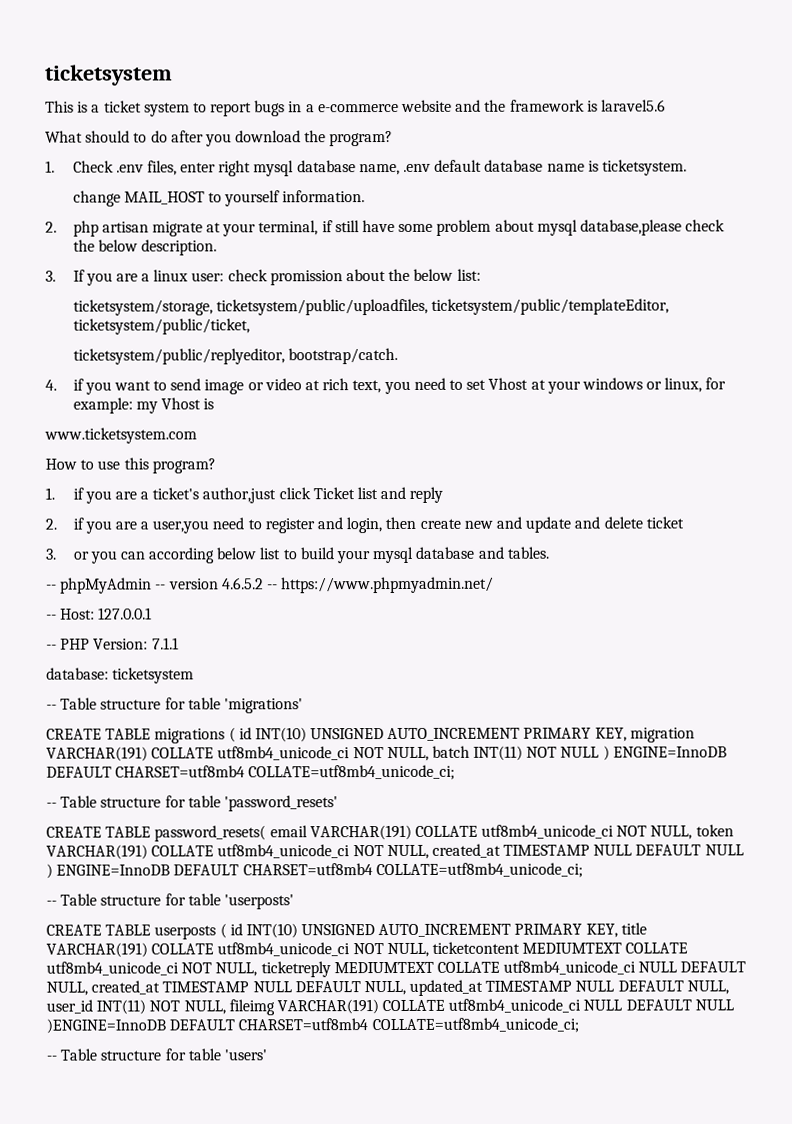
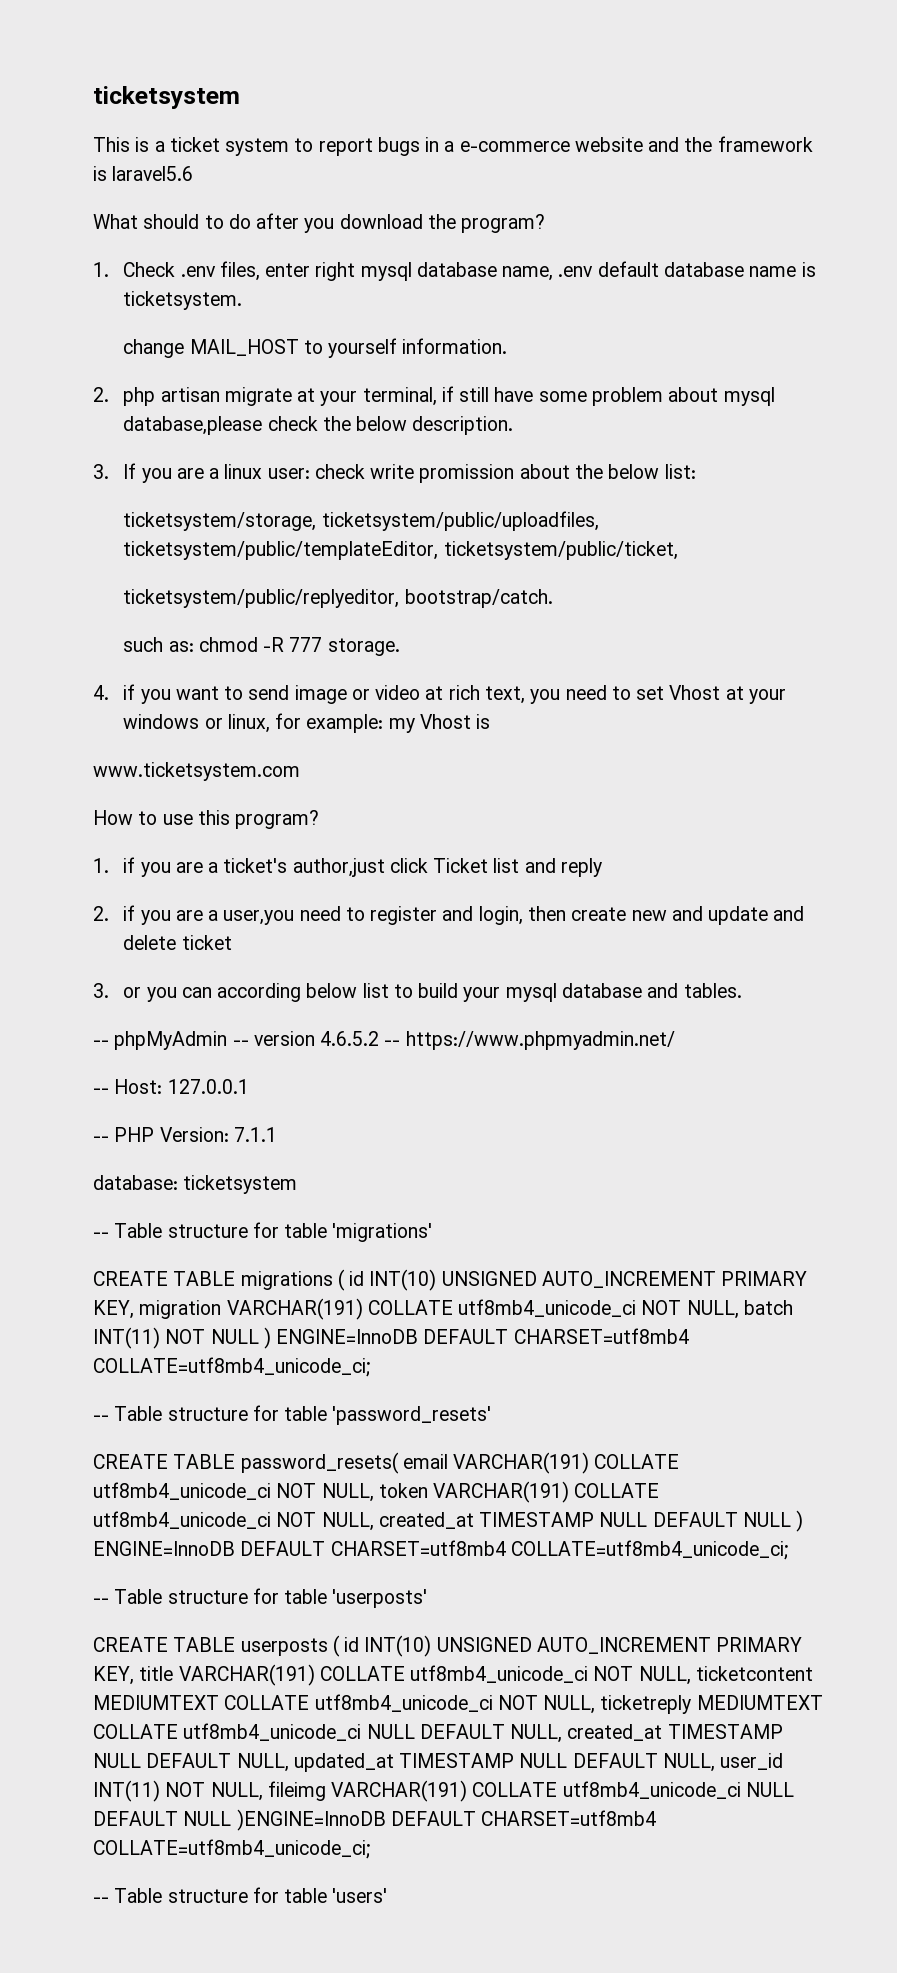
(268, 275) none -> [370,464,415,479] write
(398, 356) none -> [123,637,400,656] // such as: chmod -R 777 storage.

